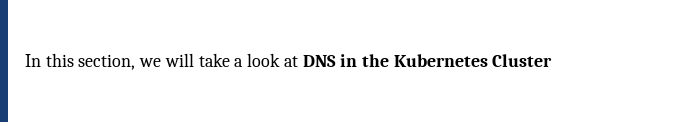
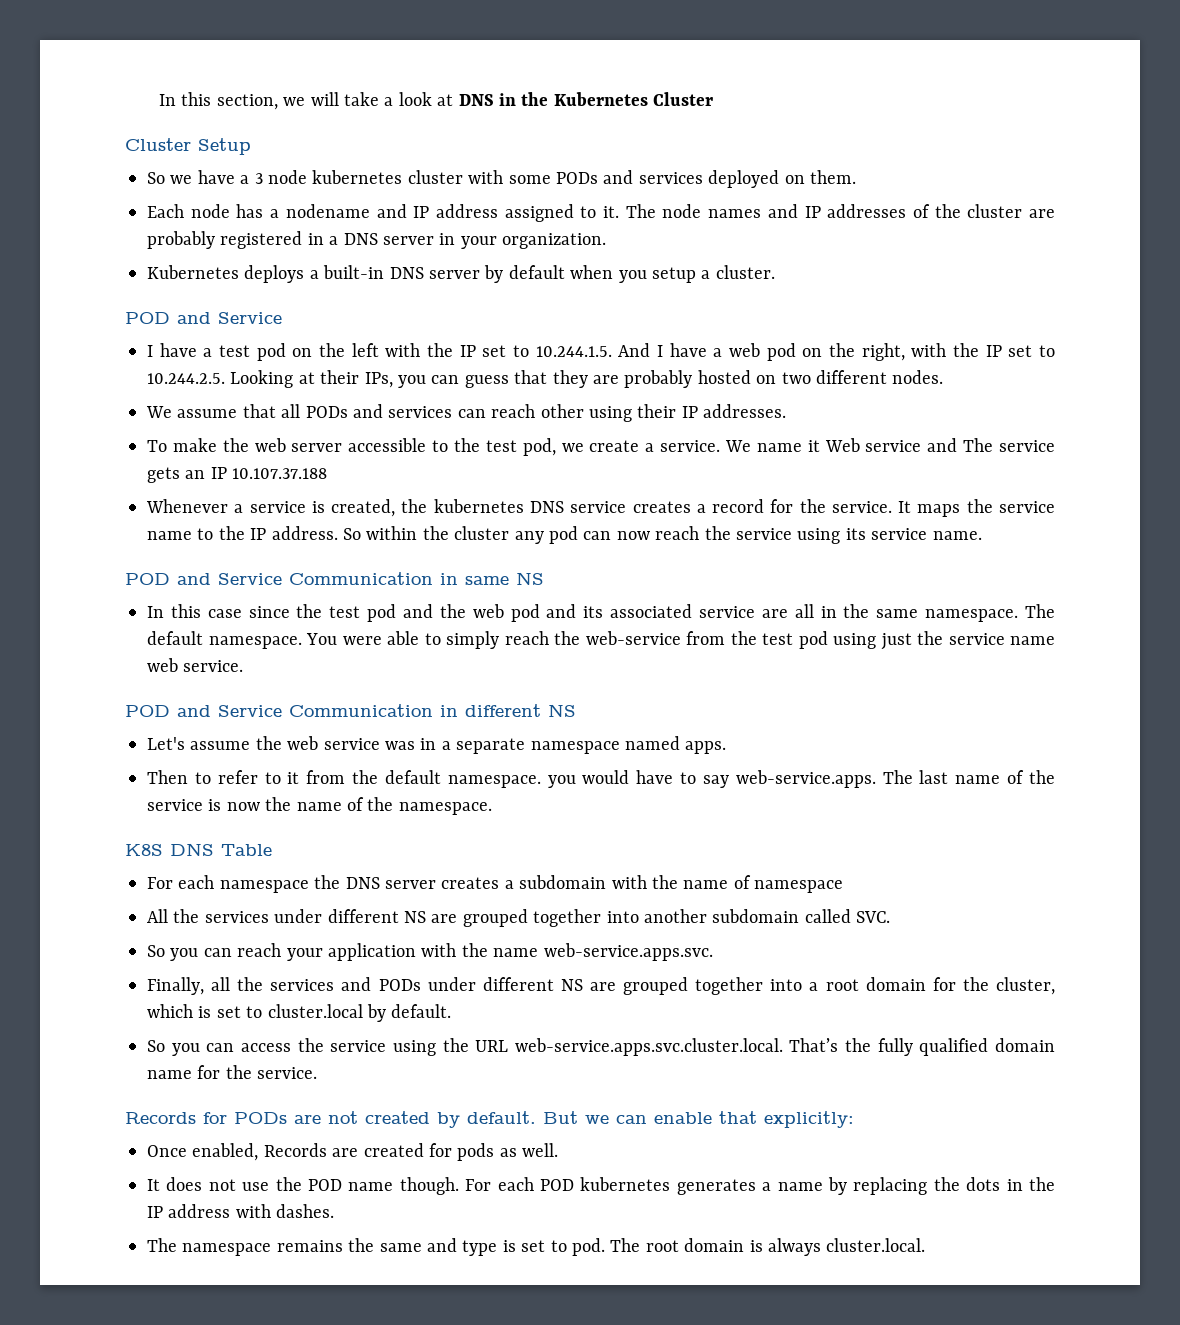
(553, 60) none -> [125,138,251,155] [147,170,856,188] [147,204,1056,222] [147,231,607,249] [147,265,775,283] [125,312,282,324] [147,343,1055,361] [147,370,944,388] [146,404,787,422] [147,438,1056,456] [147,467,328,483] [146,499,1056,517] [147,526,982,544] [125,572,544,585] [147,604,1055,622] [147,631,1055,650] [147,658,244,672] [125,704,576,717] [147,736,727,754] [147,770,1056,788] [147,797,492,815] [125,843,272,856] [147,875,844,893] [147,909,891,927] [147,943,713,961] [147,977,1055,995] [147,1004,452,1022] [147,1038,1055,1056] [147,1065,318,1079] [125,1111,854,1128] [147,1143,559,1161] [147,1177,1055,1195] [147,1204,335,1218] [147,1238,926,1256] // Cluster Setup // So we have a 3 node kubernetes cluster with some PODs and services deployed on them. // Each node has a nodename and IP address assigned to it. The node names and IP addresses of the cluster are probably registered in a DNS server in your organization. // Kubernetes deploys a built-in DNS server by default when you setup a cluster. // POD and Service // I have a test pod on the left with the IP set to 10.244.1.5. And I have a web pod on the right, with the IP set to 10.244.2.5. Looking at their IPs, you can guess that they are probably hosted on two different nodes. // We assume that all PODs and services can reach other using their IP addresses. // To make the web server accessible to the test pod, we create a service. We name it Web service and The service gets an IP 10.107.37.188 // Whenever a service is created, the kubernetes DNS service creates a record for the service. It maps the service name to the IP address. So within the cluster any pod can now reach the service using its service name. // POD and Service Communication in same NS // In this case since the test pod and the web pod and its associated service are all in the same namespace. The default namespace. You were able to simply reach the web-service from the test pod using just the service name web service. // POD and Service Communication in different NS // Let's assume the web service was in a separate namespace named apps. // Then to refer to it from the default namespace. you would have to say web-service.apps. The last name of the service is now the name of the namespace. // K8S DNS Table // For each namespace the DNS server creates a subdomain with the name of namespace // All the services under different NS are grouped together into another subdomain called SVC. // So you can reach your application with the name web-service.apps.svc. // Finally, all the services and PODs under different NS are grouped together into a root domain for the cluster, which is set to cluster.local by default. // So you can access the service using the URL web-service.apps.svc.cluster.local. That’s the fully qualified domain name for the service. // Records for PODs are not created by default. But we can enable that explicitly: // Once enabled, Records are created for pods as well. // It does not use the POD name though. For each POD kubernetes generates a name by replacing the dots in the IP address with dashes. // The namespace remains the same and type is set to pod. The root domain is always cluster.local.

